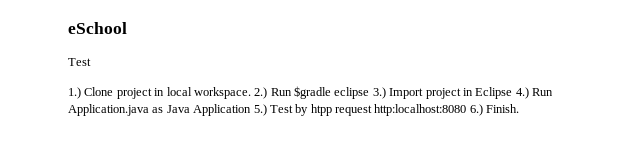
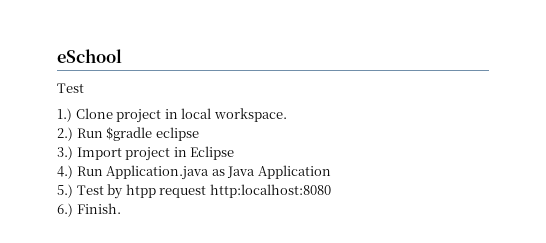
(251, 93) none -> (287, 115) //
(370, 93) none -> (199, 134) //
(513, 93) none -> (235, 153) //
(252, 110) none -> (331, 172) //
(467, 110) none -> (331, 191) //

